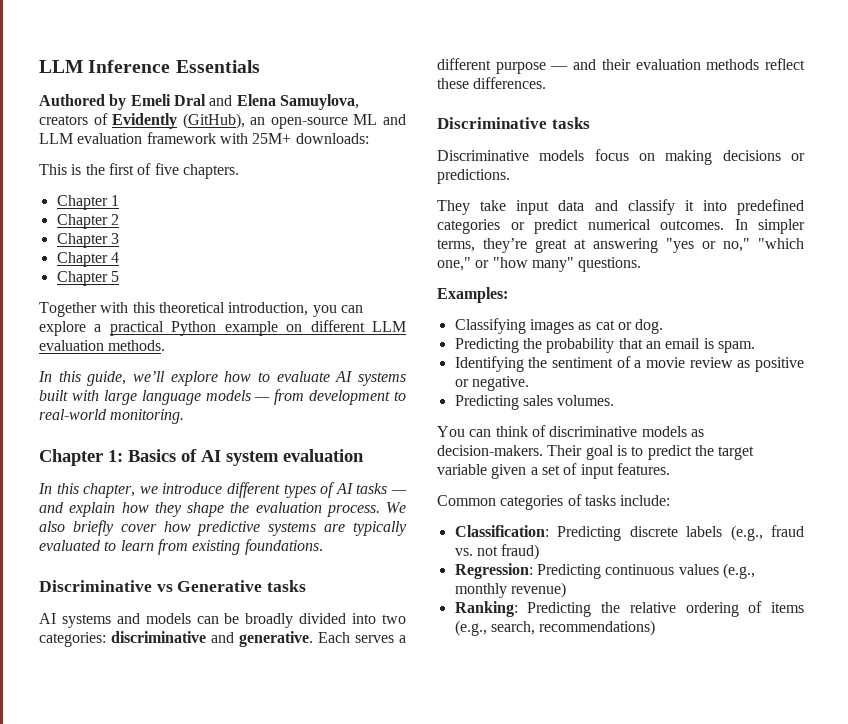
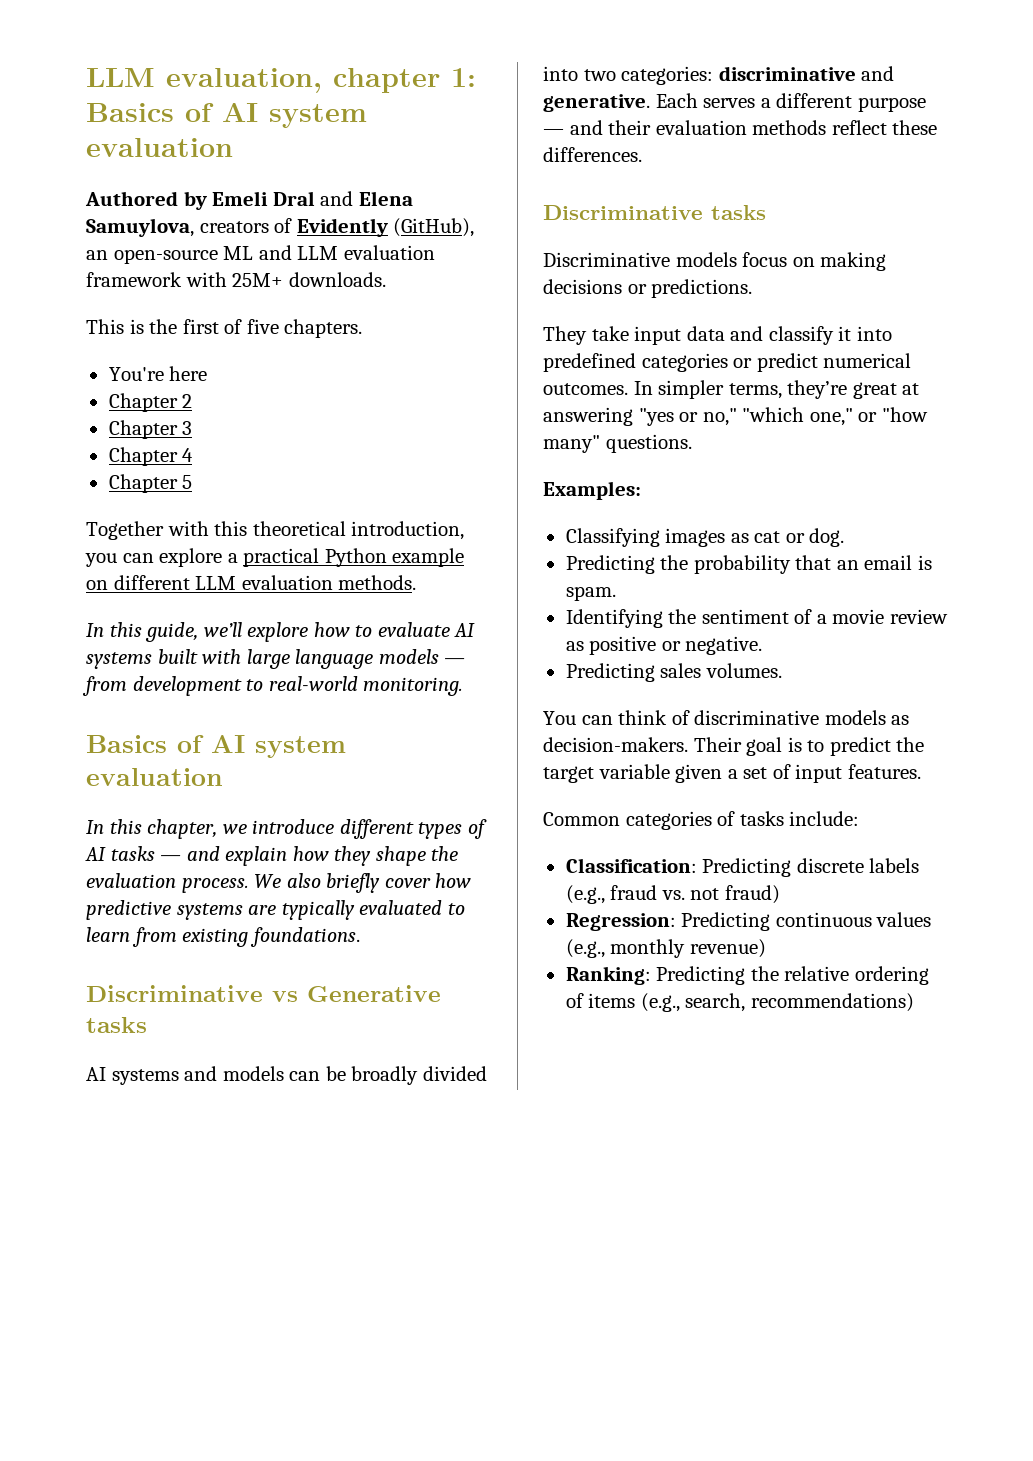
[39,60,260,73] LLM Inference Essentials -> [86,68,476,93] [86,103,367,128] [86,138,233,157] LLM evaluation, chapter 1: Basics of AI system evaluation
[295,133,369,144] downloads: -> [288,272,386,287] downloads.
[56,195,119,210] Chapter 1 -> [108,366,208,381] You're here
[39,449,123,466] Chapter 1: -> (464, 686) none

